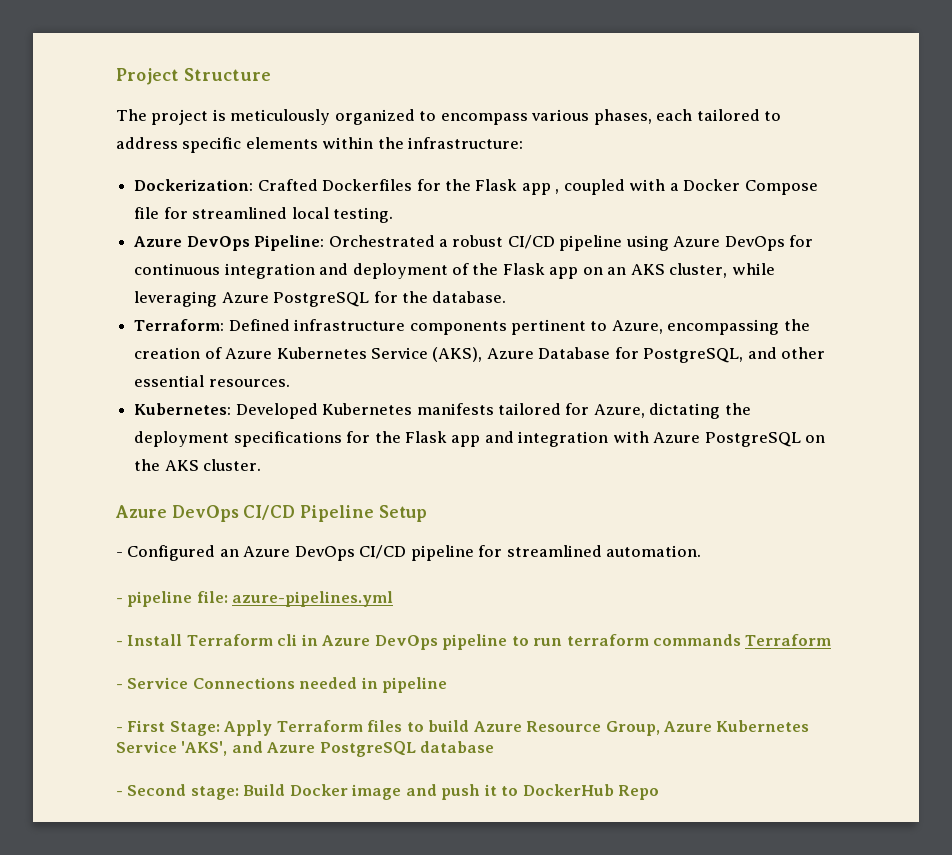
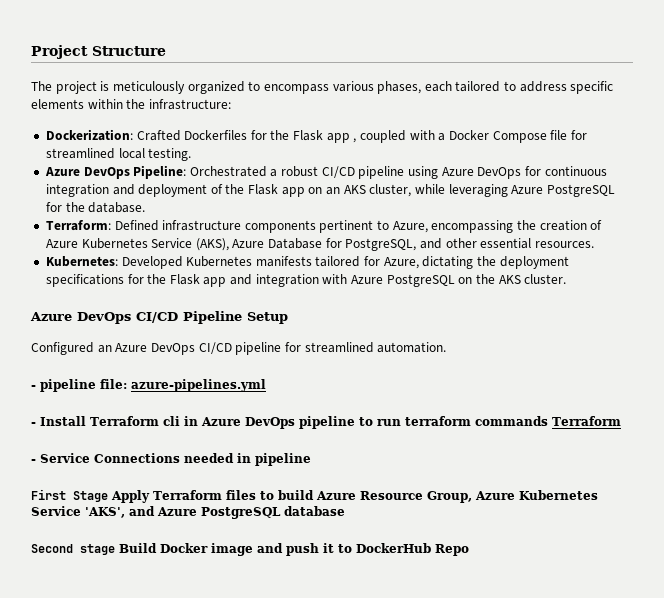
[116,552,123,557] - -> (288, 318) none
[116,720,220,736] - First Stage: -> [31,489,108,502] First Stage
[116,784,239,800] - Second stage: -> [31,544,115,555] Second stage

